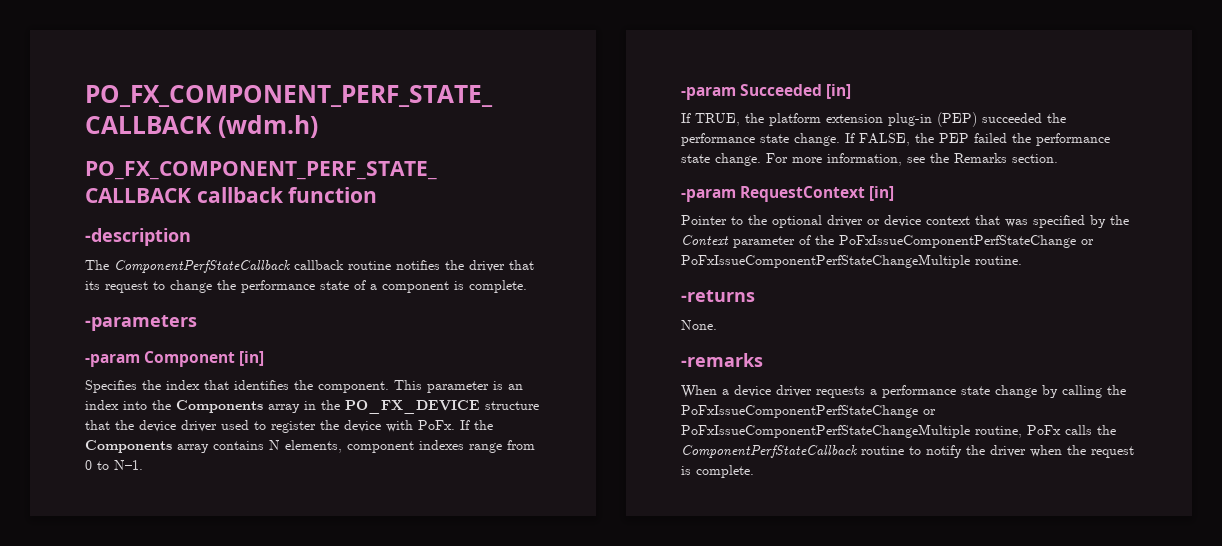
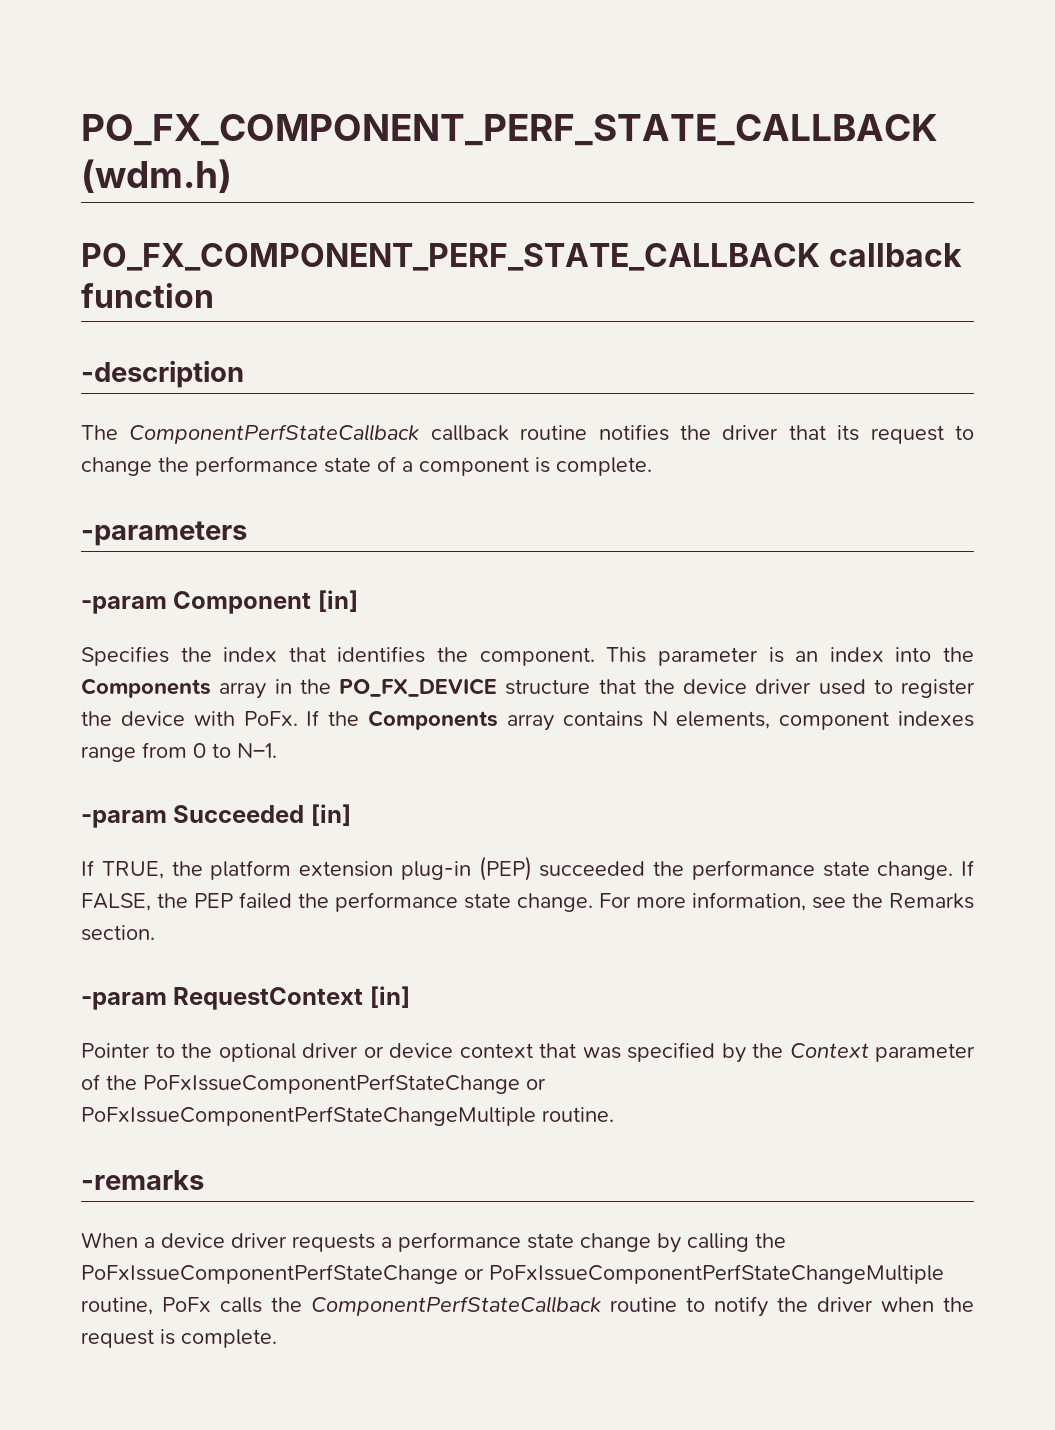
[681,290,755,302] [681,320,717,330] // -returns // None. -> (614, 1114) none

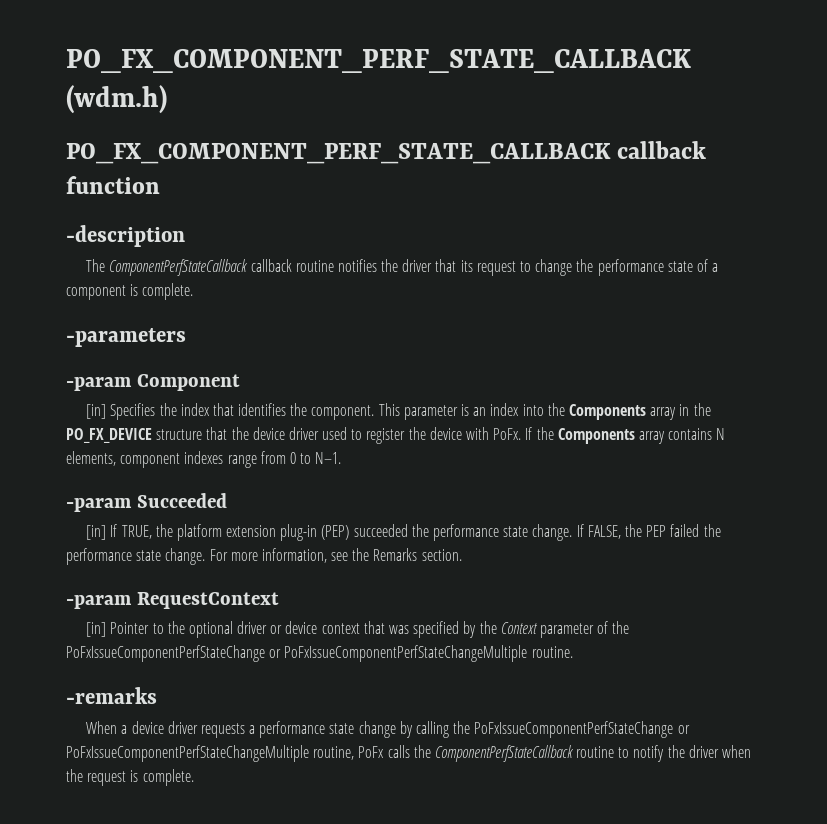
[317,590,358,612] [in] // -> [86,404,107,419] // [in]
[310,804,351,826] [in] // -> [86,525,107,540] // [in]
[369,986,410,1008] [in] // -> [86,622,107,637] // [in]

